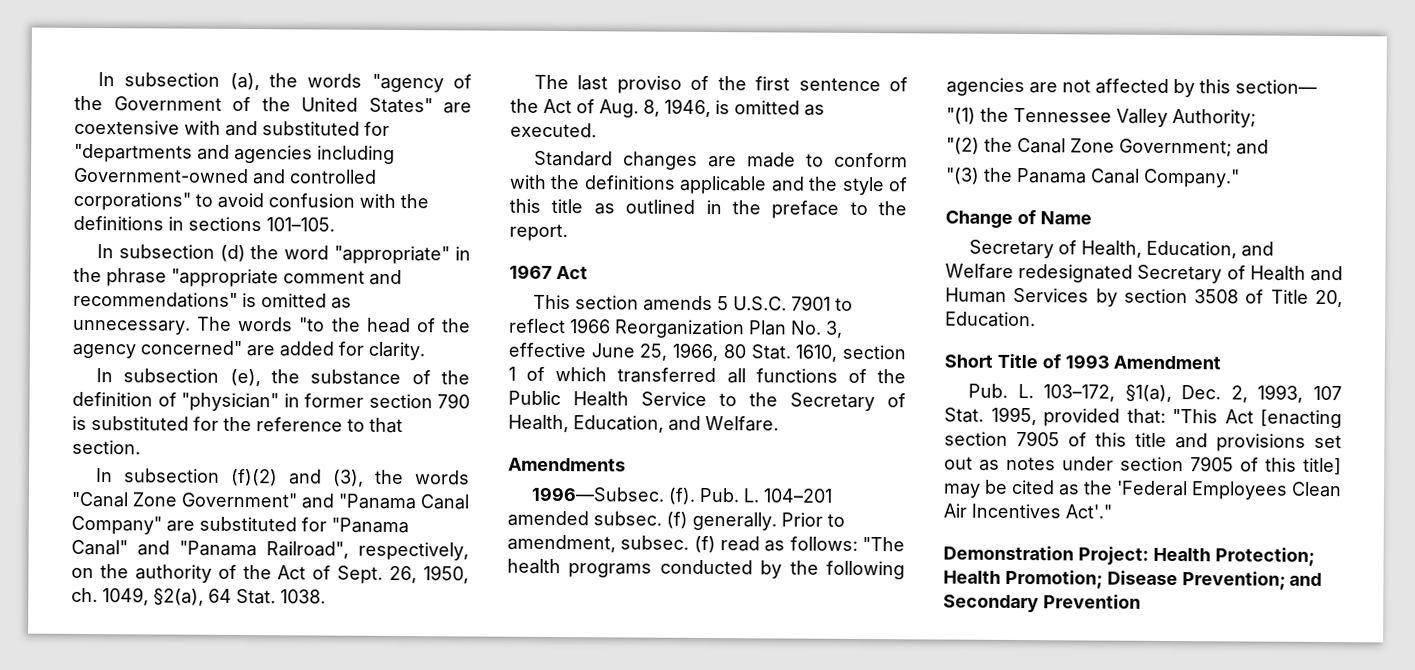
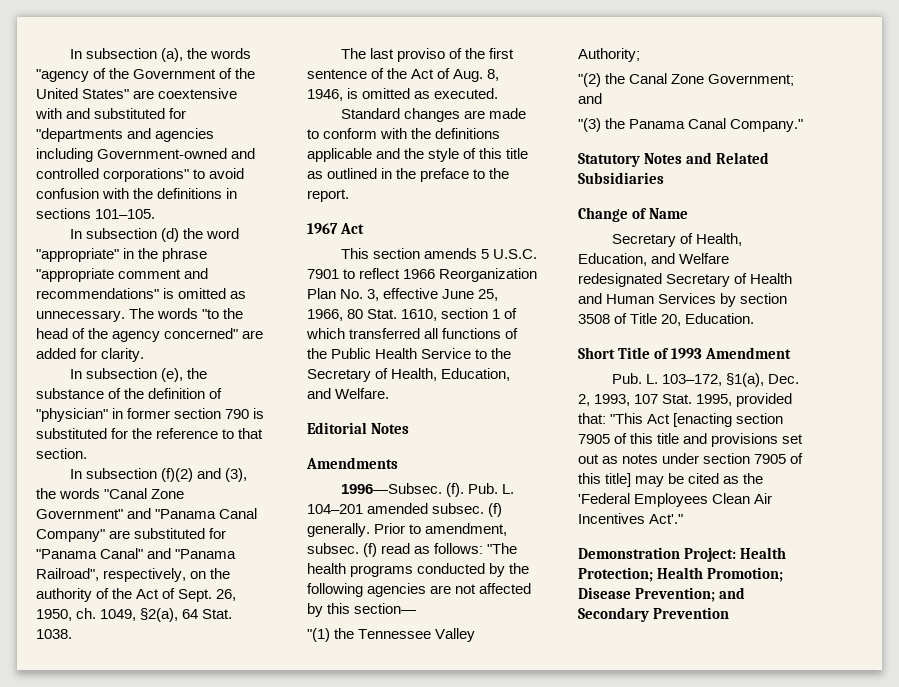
(779, 423) none -> [307,422,410,434] // Editorial Notes
(1240, 178) none -> [578,152,770,167] [578,172,664,184] // Statutory Notes and Related Subsidiaries

